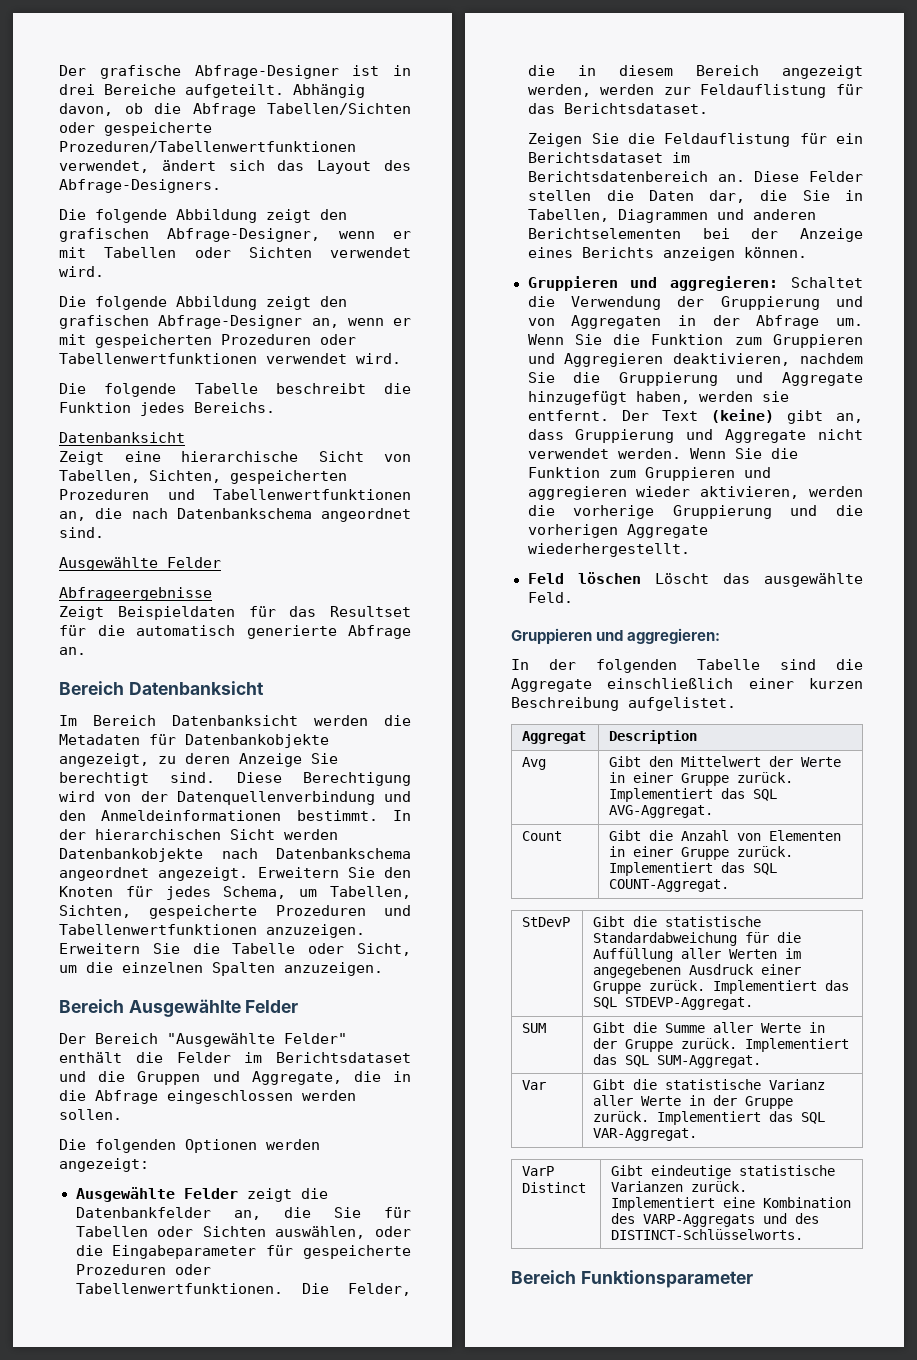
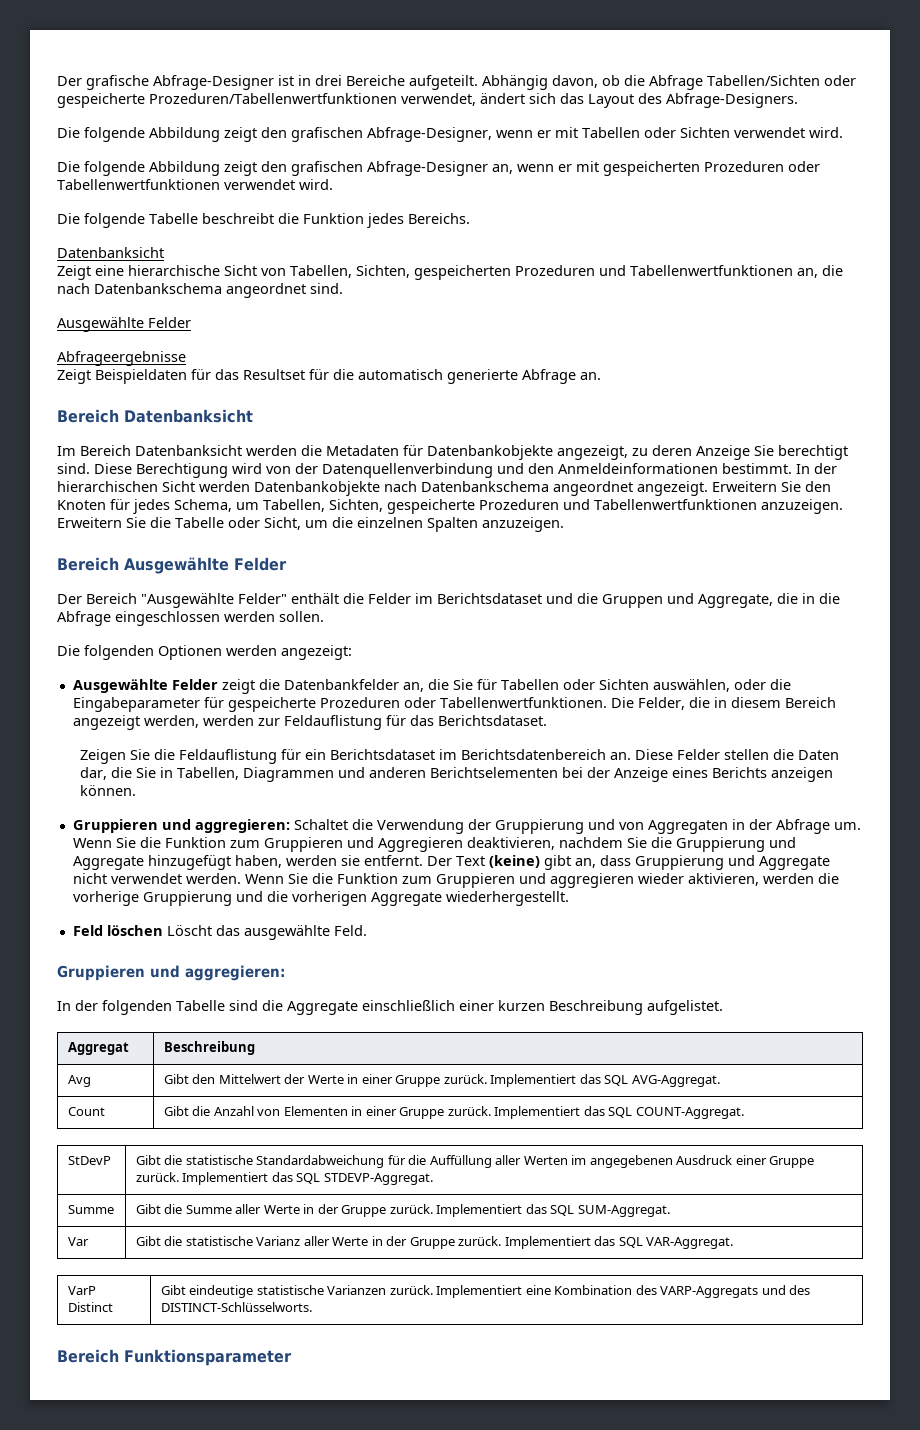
[609,730,698,744] Description -> [163,1041,255,1055] Beschreibung
[522,1023,547,1033] SUM -> [67,1205,114,1214] Summe

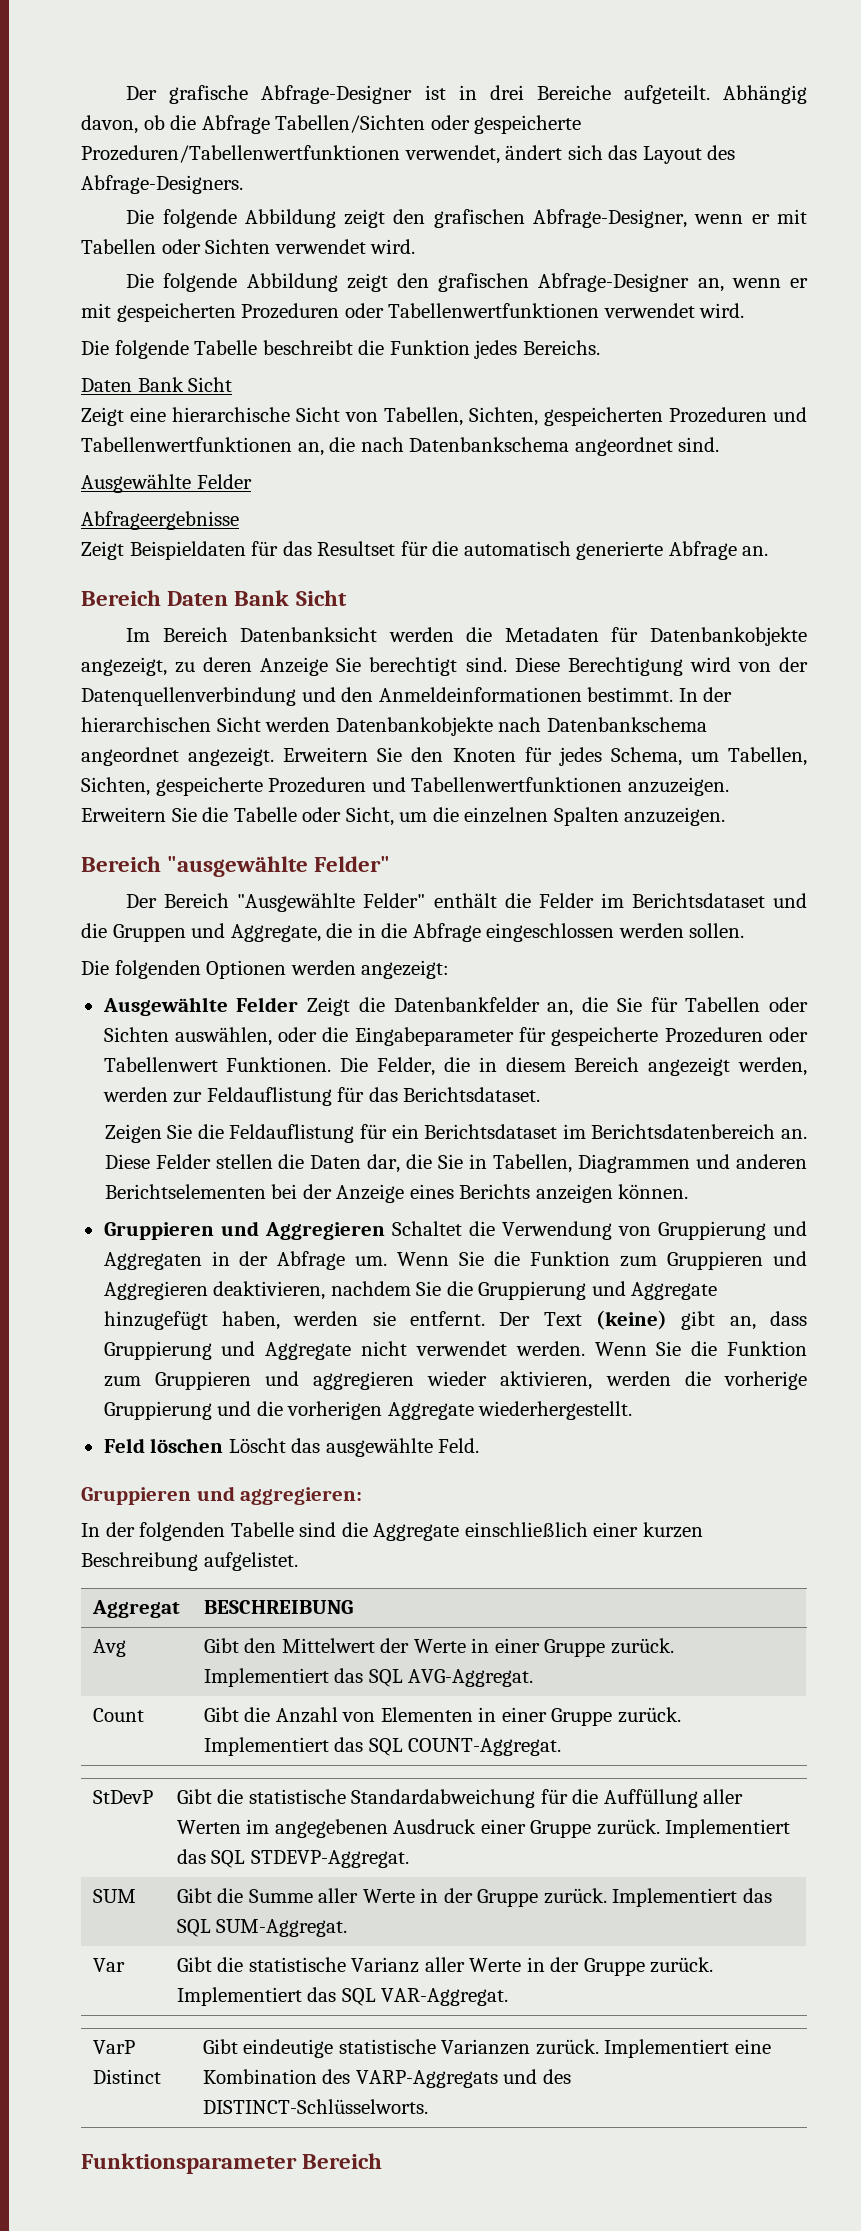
[57,247,164,258] Datenbanksicht -> [81,377,233,392] Daten Bank Sicht
[124,409,253,423] Datenbanksicht -> [167,590,347,606] Daten Bank Sicht
[124,557,287,574] Ausgewählte Felder -> [167,856,391,877] "ausgewählte Felder"
[221,679,255,694] zeigt -> [307,997,351,1016] Zeigt
[439,697,607,708] Tabellenwertfunktionen. -> [103,1057,332,1072] Tabellenwert Funktionen.
[194,819,290,833] aggregieren: -> [264,1222,385,1240] Aggregieren
[467,819,644,834] der Gruppierung und von -> [617,1221,808,1240] von Gruppierung und
[163,1041,255,1055] Beschreibung -> [203,1600,353,1614] BESCHREIBUNG
[67,1205,114,1214] Summe -> [92,1889,136,1903] SUM
[57,1349,292,1366] Bereich Funktionsparameter -> [81,2153,383,2174] Funktionsparameter Bereich

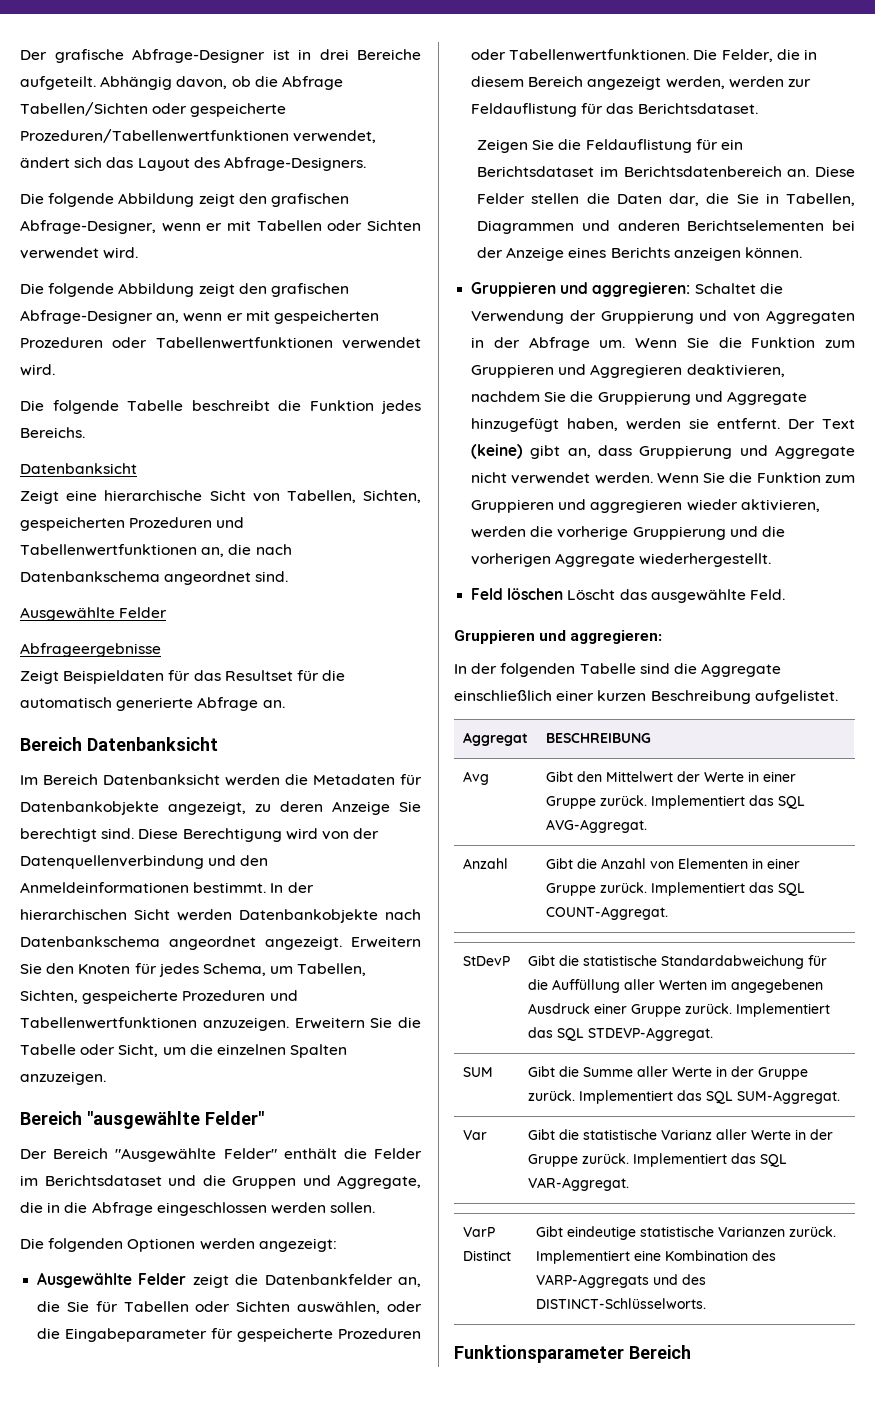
[81,377,233,392] Daten Bank Sicht -> [20,463,137,474] Datenbanksicht
[167,590,347,606] Daten Bank Sicht -> [87,737,218,751] Datenbanksicht
[307,997,351,1016] Zeigt -> [192,1274,229,1288] zeigt
[103,1057,332,1072] Tabellenwert Funktionen. -> [509,49,690,61] Tabellenwertfunktionen.
[264,1222,385,1240] Aggregieren -> [592,282,691,297] aggregieren:
[617,1221,808,1240] von Gruppierung und -> [569,310,761,324] der Gruppierung und von
[92,1708,144,1722] Count -> [462,858,508,869] Anzahl

